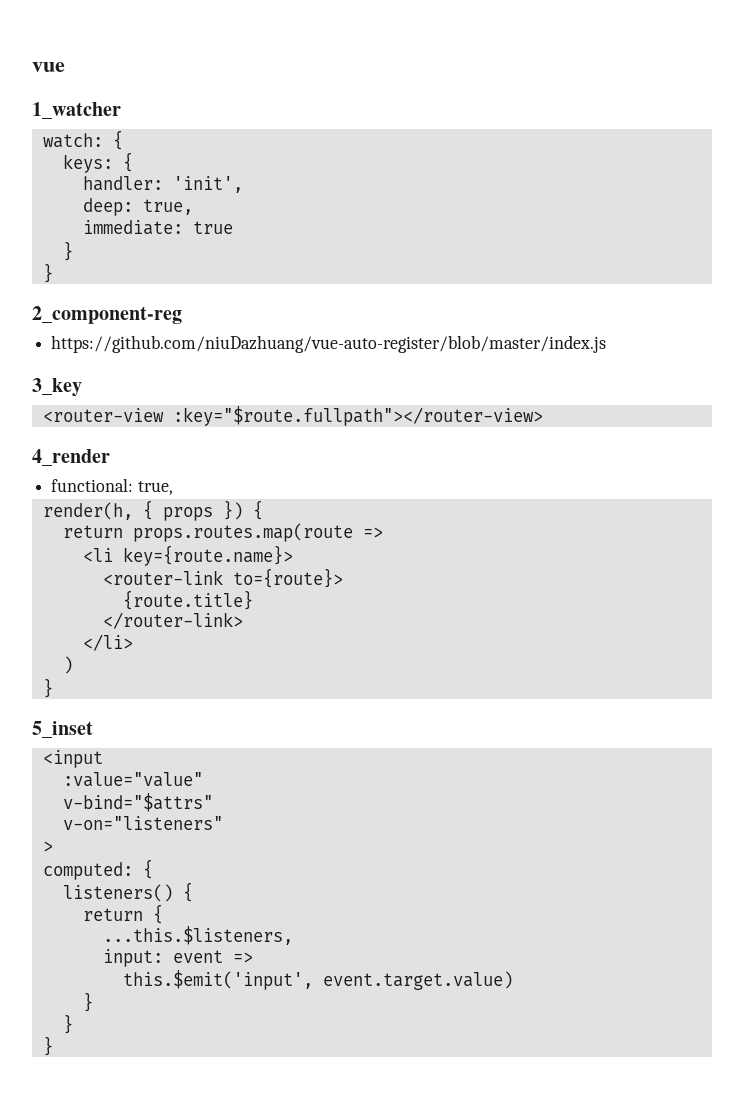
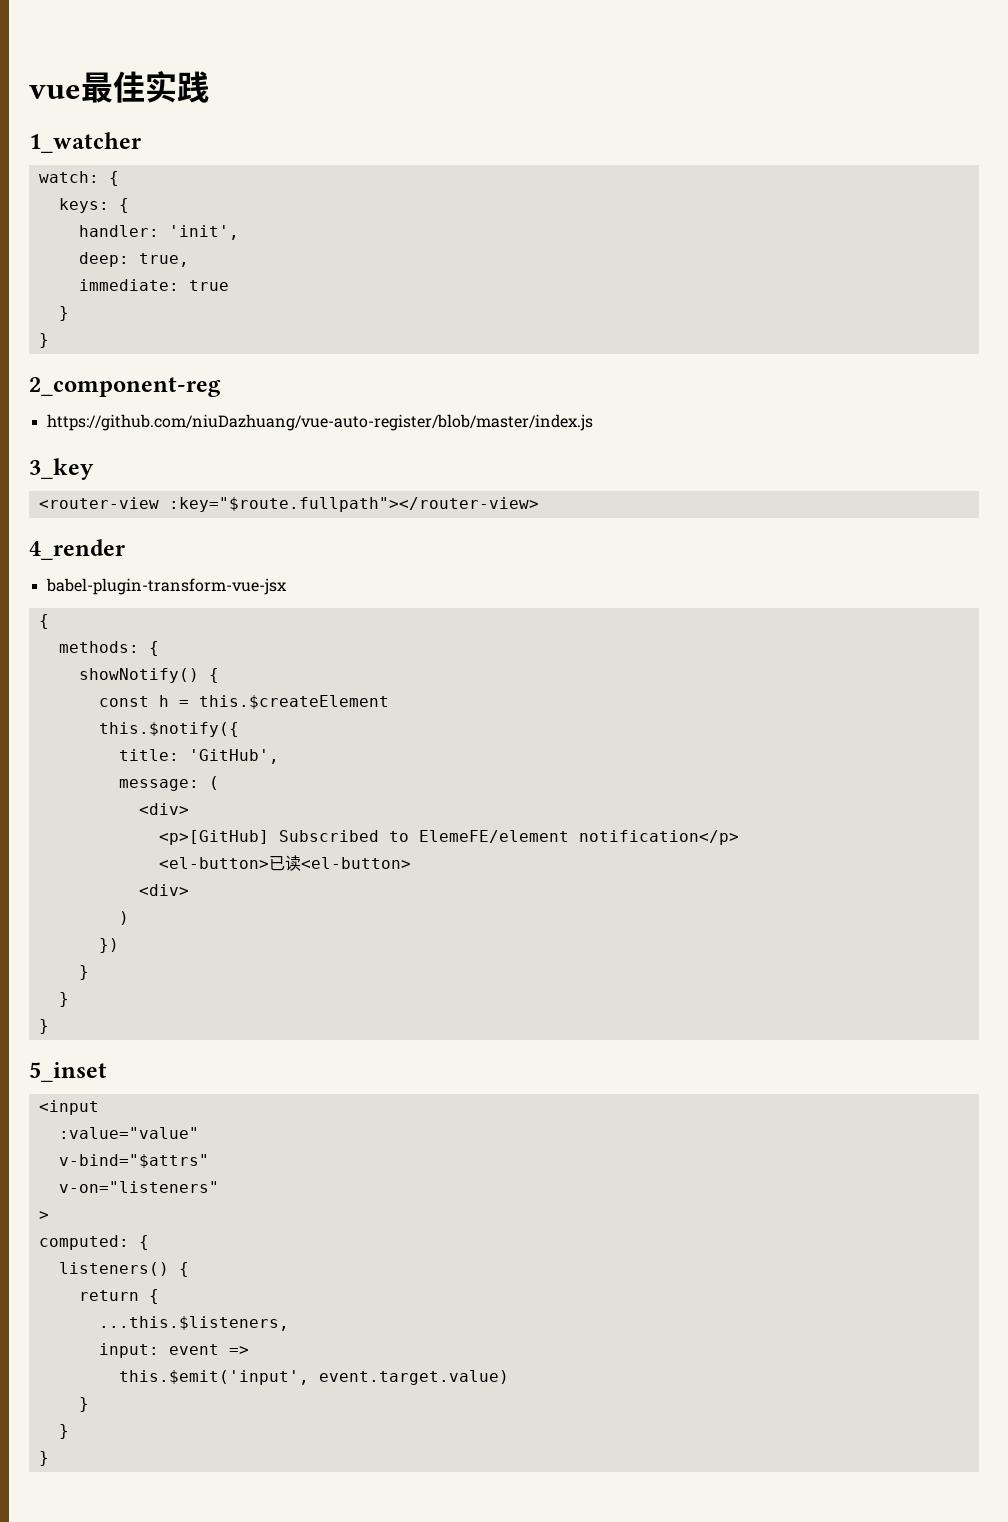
(65, 67) none -> [81,71,209,103] 最佳实践
[51,478,173,495] [42,500,263,521] [62,523,383,542] [82,545,293,566] [102,568,343,588] [122,590,253,610] [102,612,243,629] [82,634,133,651] [62,656,73,674] functional: true, // render(h, { props }) { // return props.routes.map(route => // <li key={route.name}> // <router-link to={route}> // {route.title} // </router-link> // </li> // ) -> [45,578,287,595] [38,614,49,629] [58,641,159,656] [78,668,219,683] [98,695,389,709] [98,722,239,737] [118,749,279,764] [118,776,219,791] [138,803,189,815] [158,830,739,845] [158,855,411,871] [138,884,189,896] [118,911,129,925] [98,938,119,953] [78,965,89,980] [58,992,69,1007] babel-plugin-transform-vue-jsx // { // methods: { // showNotify() { // const h = this.$createElement // this.$notify({ // title: 'GitHub', // message: ( // <div> // <p>[GitHub] Subscribed to ElemeFE/element notification</p> // <el-button>已读<el-button> // <div> // ) // }) // } // }

